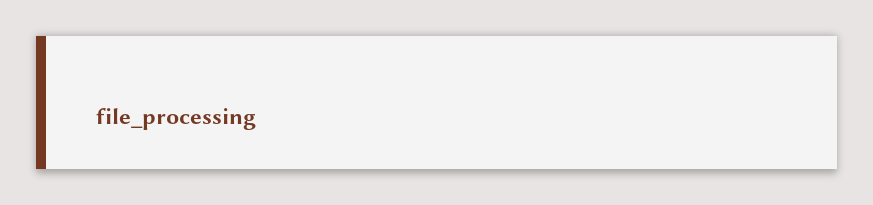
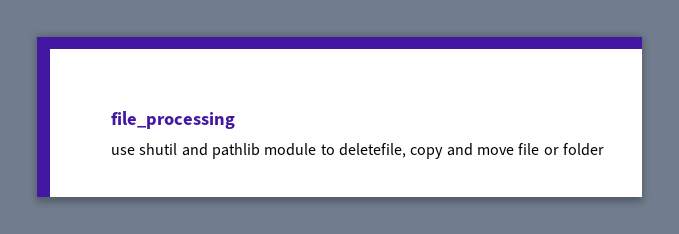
(256, 119) none -> [111,143,604,159] // use shutil and pathlib module to deletefile, copy and move file or folder

